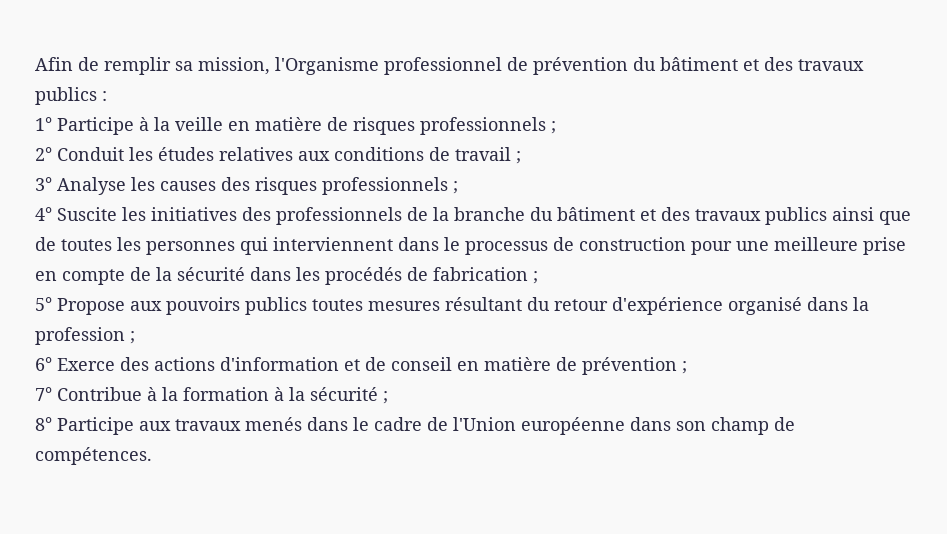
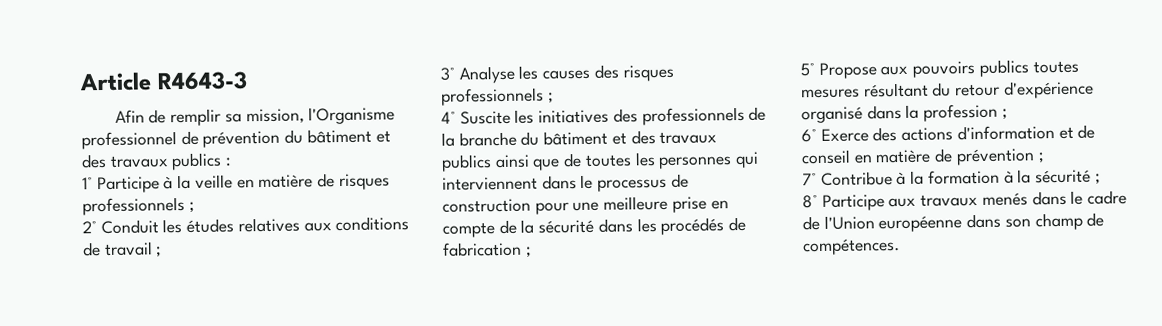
(35, 64) none -> [79,71,248,92] Article R4643-3 //

